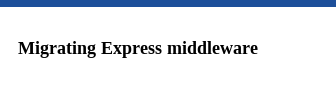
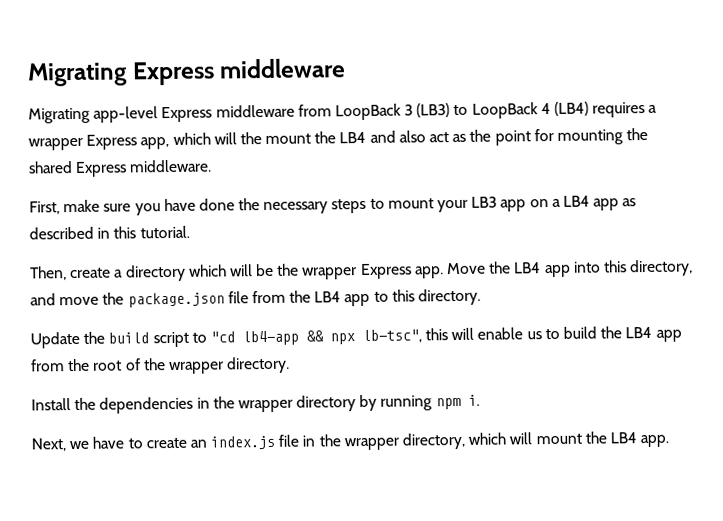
(258, 47) none -> [28,101,658,124] [28,127,649,151] [28,159,213,177] [29,195,637,216] [29,225,190,240] [30,259,694,282] [30,288,482,308] [30,326,682,349] [31,356,291,375] [31,394,480,414] [31,431,670,452] // Migrating app-level Express middleware from LoopBack 3 (LB3) to LoopBack 4 (LB4) requires a wrapper Express app, which will the mount the LB4 and also act as the point for mounting the shared Express middleware. // First, make sure you have done the necessary steps to mount your LB3 app on a LB4 app as described in this tutorial. // Then, create a directory which will be the wrapper Express app. Move the LB4 app into this directory, and move the package.json file from the LB4 app to this directory. // Update the build script to "cd lb4-app && npx lb-tsc", this will enable us to build the LB4 app from the root of the wrapper directory. // Install the dependencies in the wrapper directory by running npm i. // Next, we have to create an index.js file in the wrapper directory, which will mount the LB4 app.

